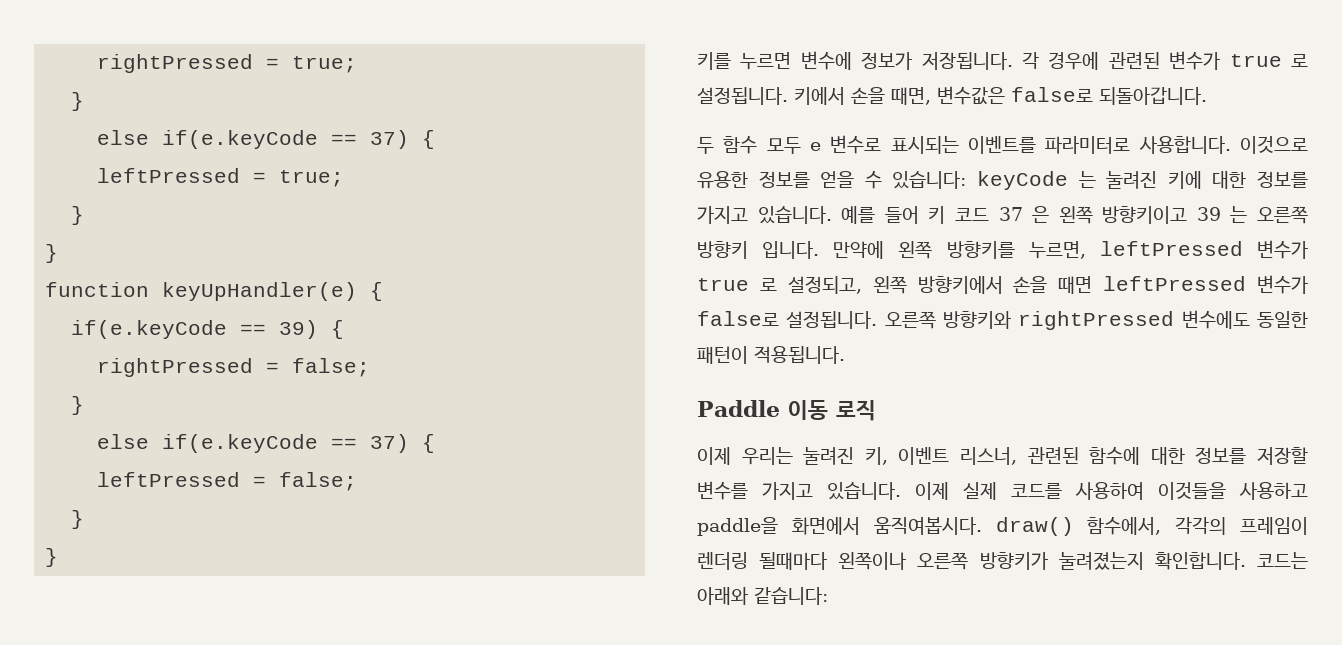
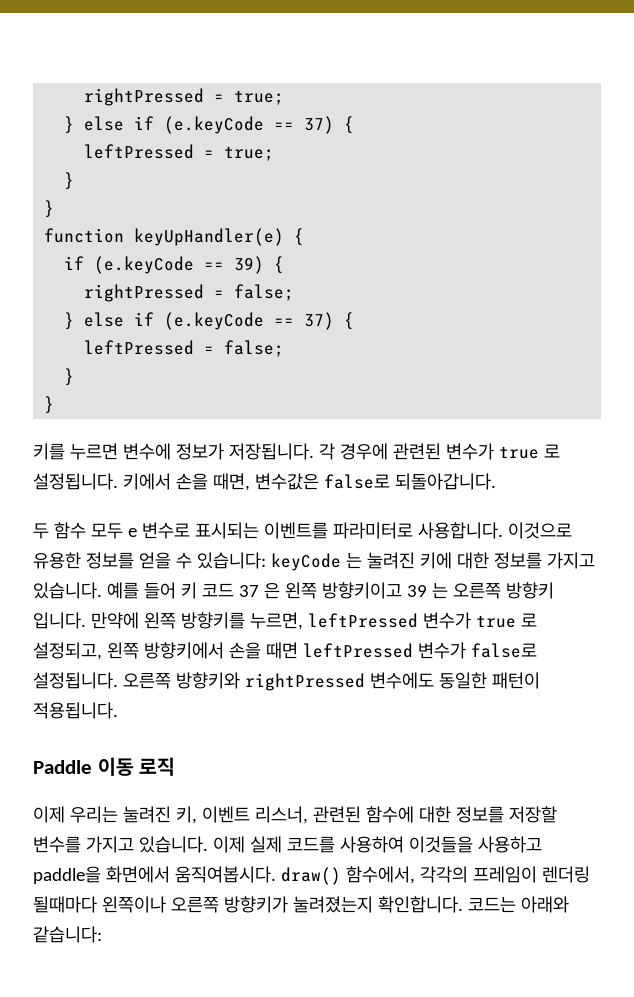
[97,130,319,149] // else if(e.keyCode -> [84,116,265,134] else if (e.keyCode
[71,320,228,339] if(e.keyCode -> [64,256,195,274] if (e.keyCode
[97,434,319,453] // else if(e.keyCode -> [84,312,265,330] else if (e.keyCode

